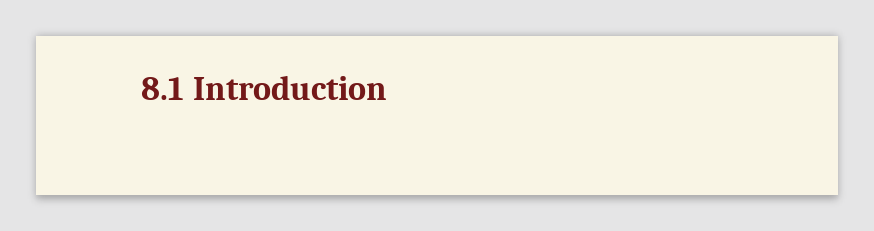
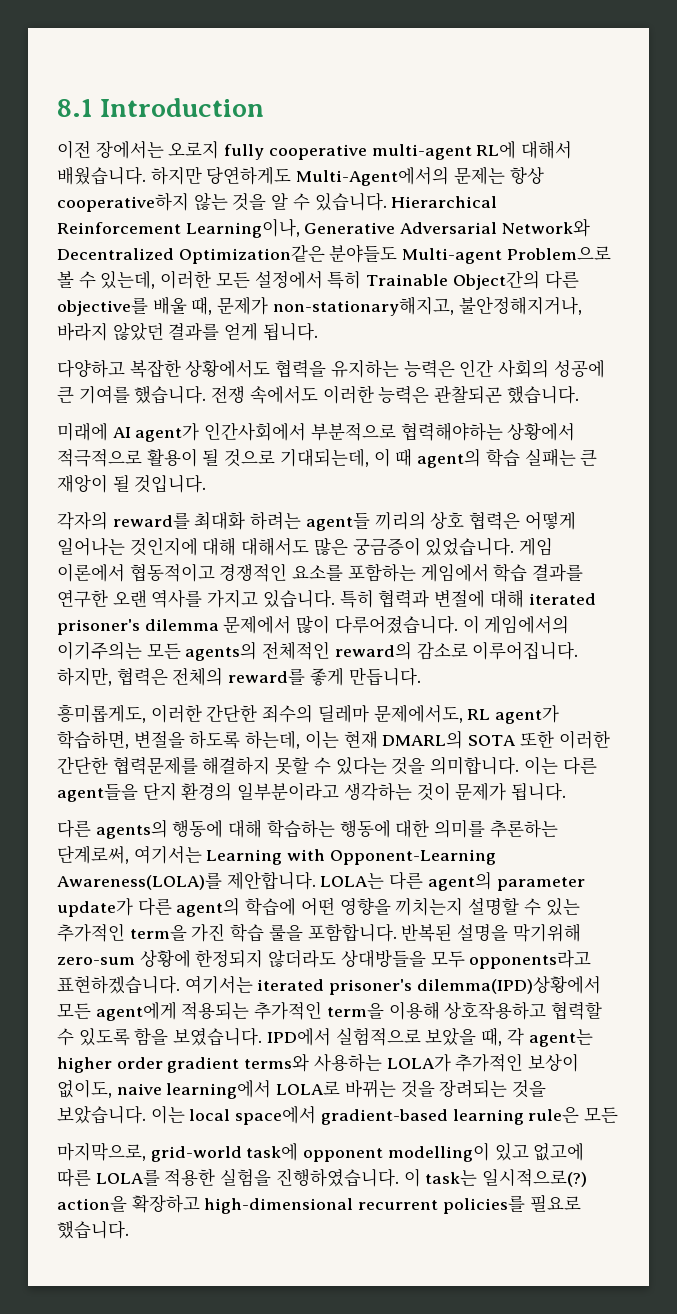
(388, 87) none -> [57,140,573,160] [57,166,544,186] [57,192,498,212] [57,218,590,238] [57,244,611,264] [57,270,579,290] [57,296,582,316] [57,322,318,341] [57,359,605,378] [57,385,579,404] [57,422,576,442] [57,448,598,468] [57,474,207,493] [57,511,576,531] [57,537,554,556] [57,563,584,582] [57,589,596,608] [57,615,570,635] [57,641,579,661] [57,667,421,686] [57,704,560,724] [57,730,610,749] [57,756,597,775] [57,782,567,802] [57,819,558,839] [57,845,496,865] [57,871,585,891] [57,897,580,917] [57,923,581,942] [57,949,592,969] [57,975,601,995] [57,1001,603,1021] [57,1027,593,1047] [57,1053,580,1073] [57,1079,547,1099] [57,1105,619,1125] [57,1142,585,1162] [57,1168,588,1187] [57,1194,581,1214] [57,1220,129,1239] // 이전 장에서는 오로지 fully cooperative multi-agent RL에 대해서 배웠습니다. 하지만 당연하게도 Multi-Agent에서의 문제는 항상 cooperative하지 않는 것을 알 수 있습니다. Hierarchical Reinforcement Learning이나, Generative Adversarial Network와 Decentralized Optimization같은 분야들도 Multi-agent Problem으로 볼 수 있는데, 이러한 모든 설정에서 특히 Trainable Object간의 다른 objective를 배울 때, 문제가 non-stationary해지고, 불안정해지거나, 바라지 않았던 결과를 얻게 됩니다. // 다양하고 복잡한 상황에서도 협력을 유지하는 능력은 인간 사회의 성공에 큰 기여를 했습니다. 전쟁 속에서도 이러한 능력은 관찰되곤 했습니다. // 미래에 AI agent가 인간사회에서 부분적으로 협력해야하는 상황에서 적극적으로 활용이 될 것으로 기대되는데, 이 때 agent의 학습 실패는 큰 재앙이 될 것입니다. // 각자의 reward를 최대화 하려는 agent들 끼리의 상호 협력은 어떻게 일어나는 것인지에 대해 대해서도 많은 궁금증이 있었습니다. 게임 이론에서 협동적이고 경쟁적인 요소를 포함하는 게임에서 학습 결과를 연구한 오랜 역사를 가지고 있습니다. 특히 협력과 변절에 대해 iterated prisoner's dilemma 문제에서 많이 다루어졌습니다. 이 게임에서의 이기주의는 모든 agents의 전체적인 reward의 감소로 이루어집니다. 하지만, 협력은 전체의 reward를 좋게 만듭니다. // 흥미롭게도, 이러한 간단한 죄수의 딜레마 문제에서도, RL agent가 학습하면, 변절을 하도록 하는데, 이는 현재 DMARL의 SOTA 또한 이러한 간단한 협력문제를 해결하지 못할 수 있다는 것을 의미합니다. 이는 다른 agent들을 단지 환경의 일부분이라고 생각하는 것이 문제가 됩니다. // 다른 agents의 행동에 대해 학습하는 행동에 대한 의미를 추론하는 단계로써, 여기서는 Learning with Opponent-Learning Awareness(LOLA)를 제안합니다. LOLA는 다른 agent의 parameter update가 다른 agent의 학습에 어떤 영향을 끼치는지 설명할 수 있는 추가적인 term을 가진 학습 룰을 포함합니다. 반복된 설명을 막기위해 zero-sum 상황에 한정되지 않더라도 상대방들을 모두 opponents라고 표현하겠습니다. 여기서는 iterated prisoner's dilemma(IPD)상황에서 모든 agent에게 적용되는 추가적인 term을 이용해 상호작용하고 협력할 수 있도록 함을 보였습니다. IPD에서 실험적으로 보았을 때, 각 agent는 higher order gradient terms와 사용하는 LOLA가 추가적인 보상이 없이도, naive learning에서 LOLA로 바뀌는 것을 장려되는 것을 보았습니다. 이는 local space에서 gradient-based learning rule은 모든 // 마지막으로, grid-world task에 opponent modelling이 있고 없고에 따른 LOLA를 적용한 실험을 진행하였습니다. 이 task는 일시적으로(?) action을 확장하고 high-dimensional recurrent policies를 필요로 했습니다.

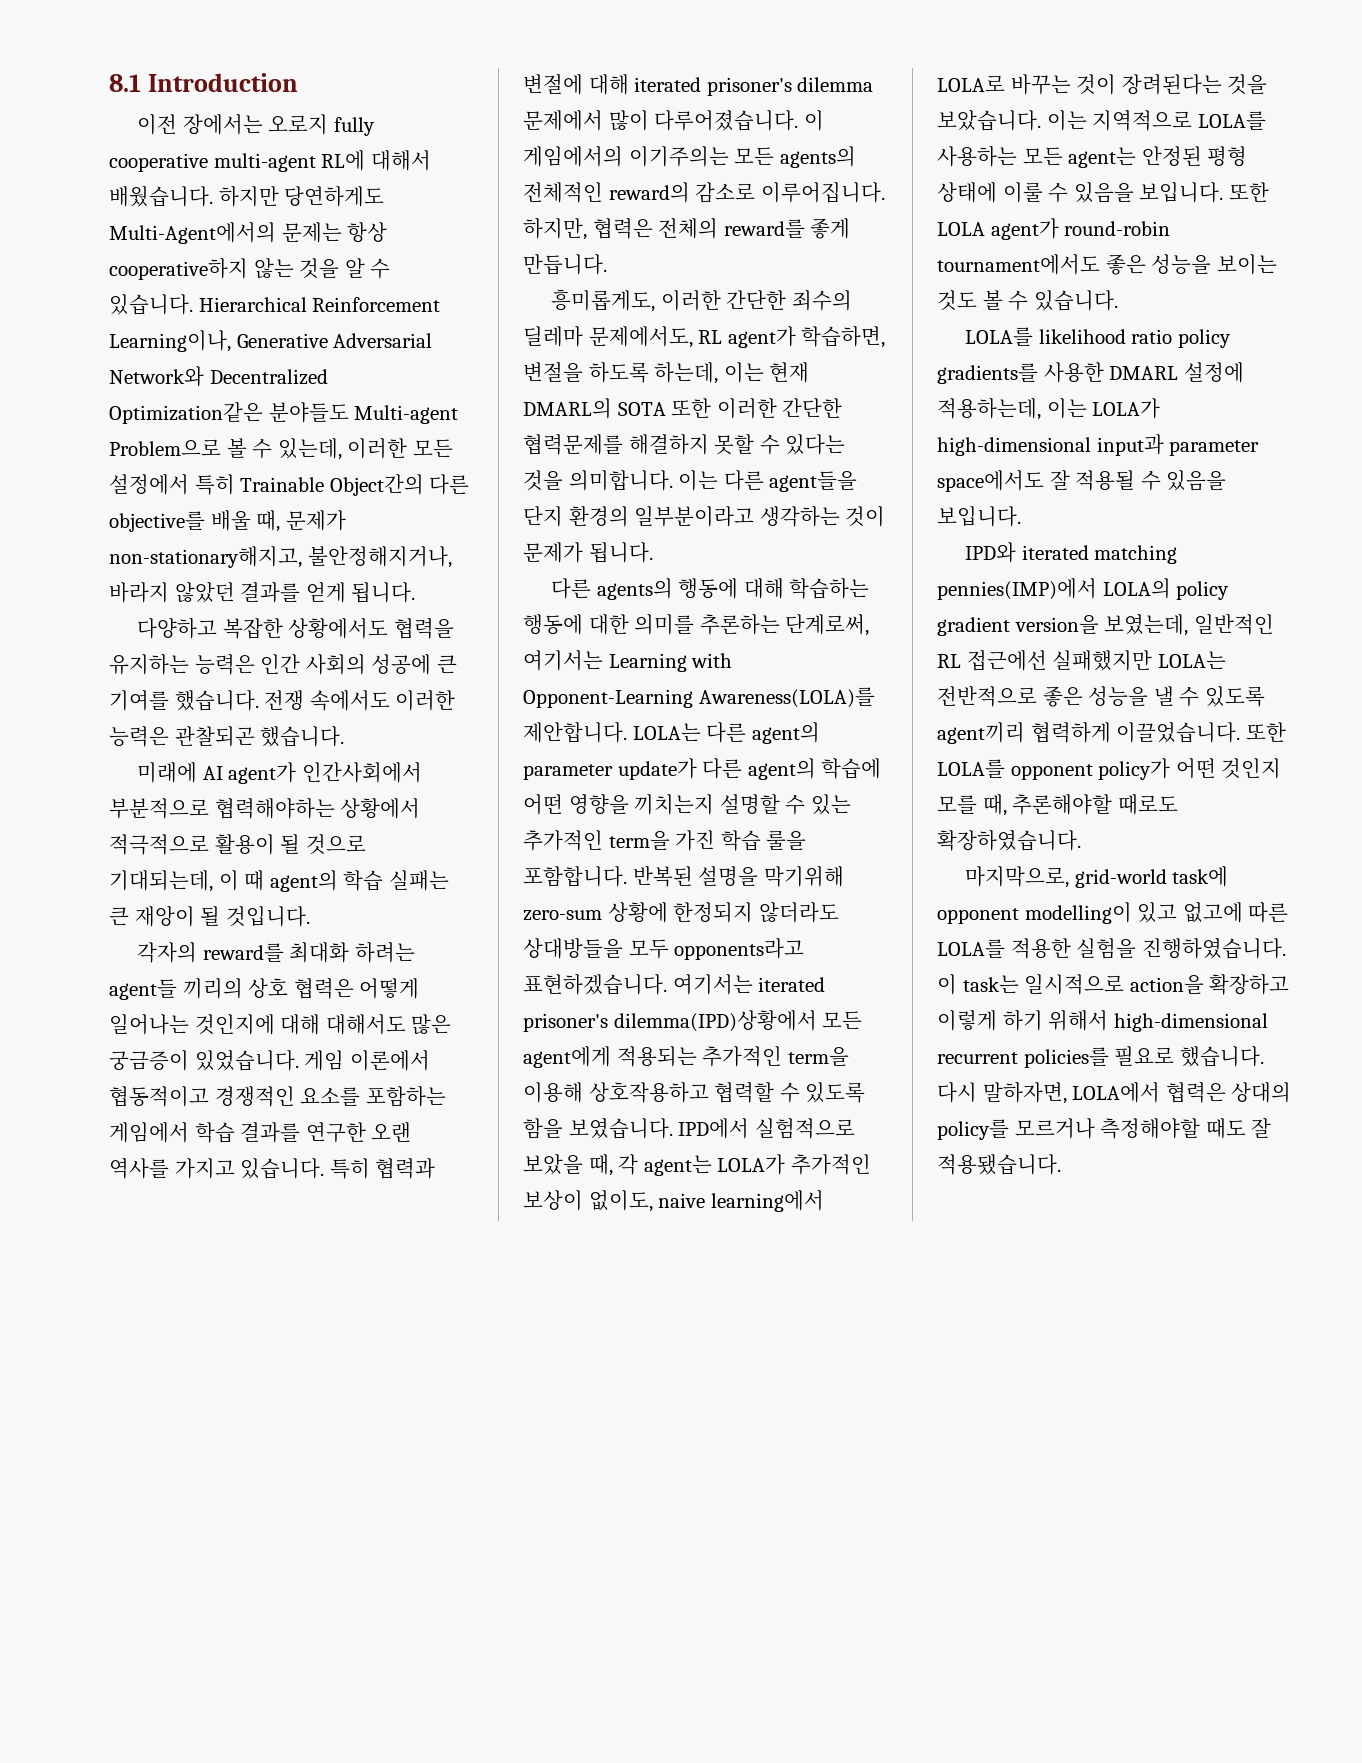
[57,1053,382,1073] higher order gradient terms와 사용하는 -> (712, 1165) none
[344,1079,547,1098] [57,1105,619,1125] 바뀌는 것을 장려되는 것을 보았습니다. 이는 local space에서 gradient-based learning rule은 모든 -> [1010,74,1268,95] [937,110,1266,131] [937,146,1248,168] [937,182,1269,203] [937,218,1171,240] [937,254,1277,275] [937,290,1118,311] [965,327,1231,348] [937,362,1244,384] [937,398,1161,420] [937,434,1260,456] [937,470,1227,492] [937,506,1021,527] [965,542,1178,564] [937,578,1230,600] [937,614,1274,636] [937,650,1226,671] [937,686,1265,707] [937,722,1286,744] [937,758,1282,780] [937,794,1178,816] [937,830,1081,851] 바꾸는 것이 장려된다는 것을 보았습니다. 이는 지역적으로 LOLA를 사용하는 모든 agent는 안정된 평형 상태에 이룰 수 있음을 보입니다. 또한 LOLA agent가 round-robin tournament에서도 좋은 성능을 보이는 것도 볼 수 있습니다. // LOLA를 likelihood ratio policy gradients를 사용한 DMARL 설정에 적용하는데, 이는 LOLA가 high-dimensional input과 parameter space에서도 잘 적용될 수 있음을 보입니다. // IPD와 iterated matching pennies(IMP)에서 LOLA의 policy gradient version을 보였는데, 일반적인 RL 접근에선 실패했지만 LOLA는 전반적으로 좋은 성능을 낼 수 있도록 agent끼리 협력하게 이끌었습니다. 또한 LOLA를 opponent policy가 어떤 것인지 모를 때, 추론해야할 때로도 확장하였습니다.
[482,1169,588,1187] 일시적으로(?) -> [1024,974,1125,995] 일시적으로
(200, 1204) none -> [937,1010,1109,1031] 이렇게 하기 위해서
(129, 1229) none -> [937,1082,1292,1104] [937,1118,1272,1140] [937,1154,1061,1175] 다시 말하자면, LOLA에서 협력은 상대의 policy를 모르거나 측정해야할 때도 잘 적용됐습니다.

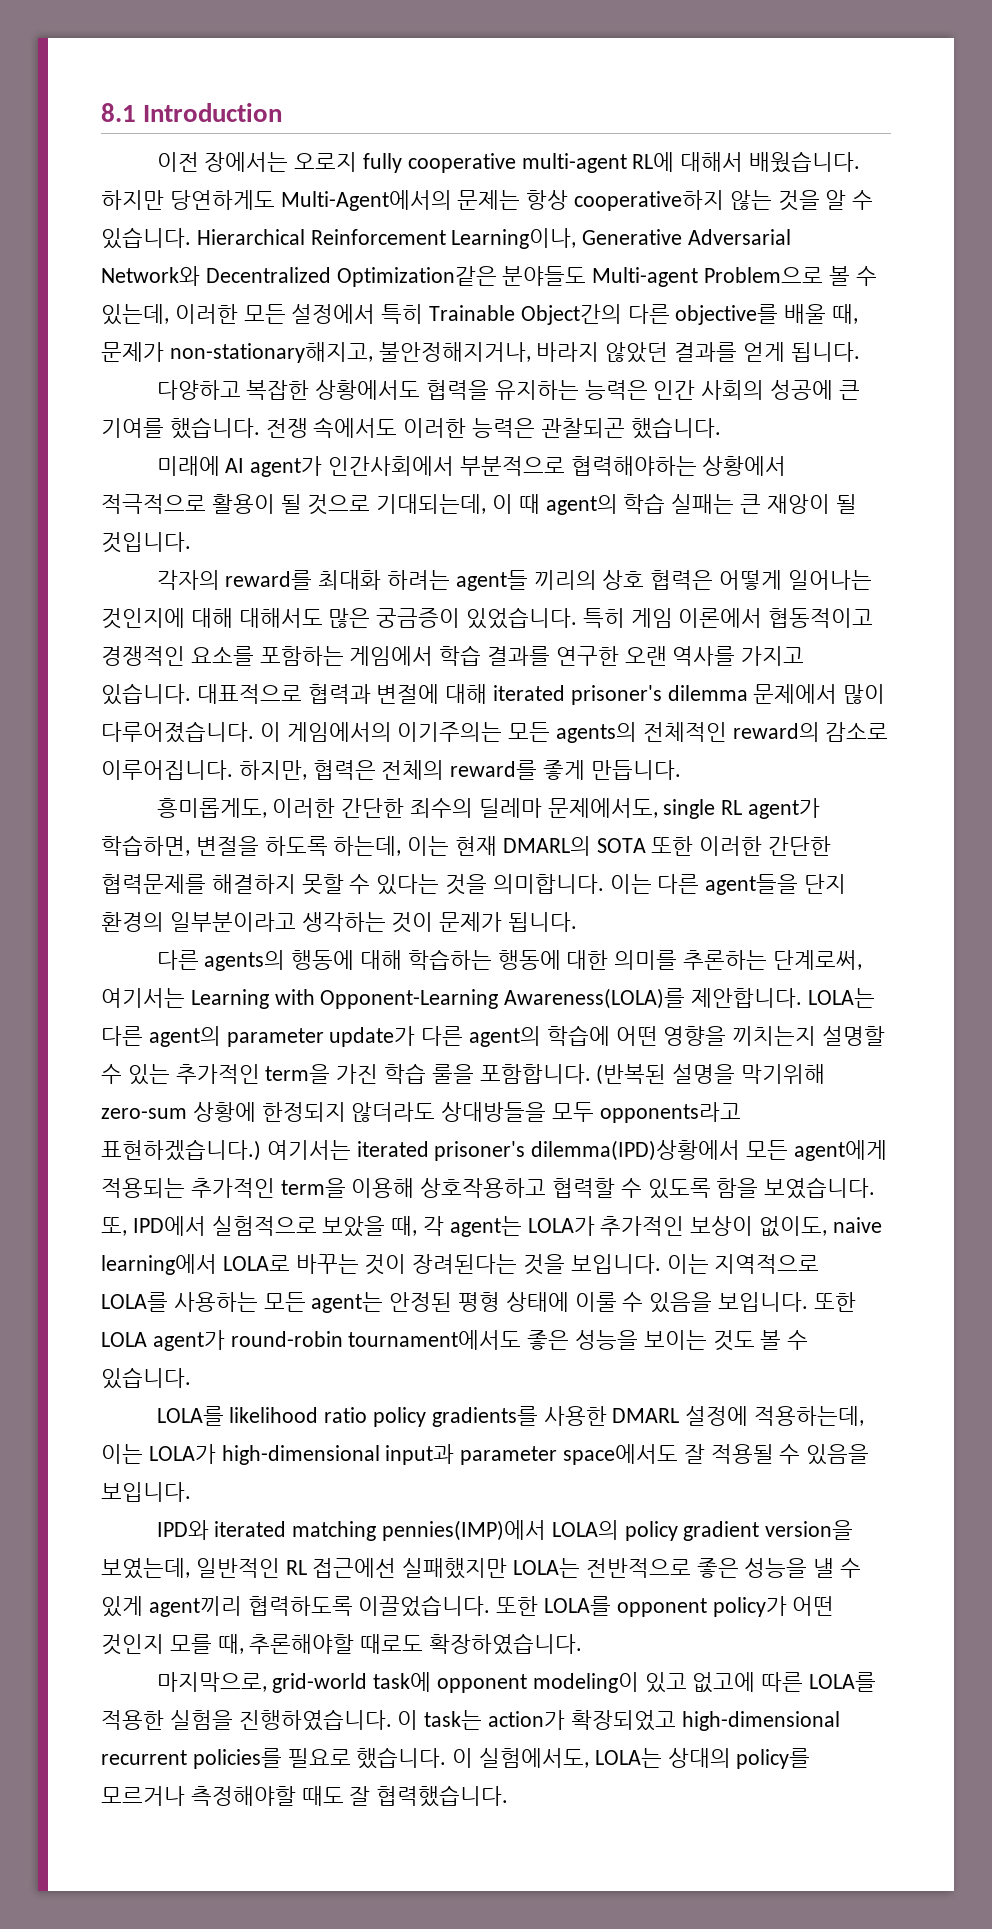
(299, 1060) none -> [582,608,625,628] 특히
[329,1158,370,1179] 특히 -> [196,684,302,704] 대표적으로
(693, 337) none -> [663,799,716,819] single
[632,866,693,887] 반복된 -> [596,1064,667,1085] (반복된
[523,974,667,995] 표현하겠습니다. -> [101,1139,261,1161] 표현하겠습니다.)
(673, 1128) none -> [101,1217,127,1236] 또,
[937,110,1041,131] 보았습니다. -> [570,1254,661,1274] 보입니다.
[1204,686,1265,707] [937,722,1111,744] 있도록 agent끼리 협력하게 -> [101,1596,353,1617] 있게 agent끼리 협력하도록
[1024,902,1132,924] modelling이 -> [532,1672,639,1693] modeling이
[1024,974,1290,995] [937,1010,1109,1031] 일시적으로 action을 확장하고 이렇게 하기 위해서 -> [488,1710,676,1731] action가 확장되었고
[937,1082,1226,1104] 다시 말하자면, LOLA에서 협력은 -> [452,1748,662,1768] 이 실험에서도, LOLA는
[937,1154,1061,1175] 적용됐습니다. -> [376,1785,509,1807] 협력했습니다.

